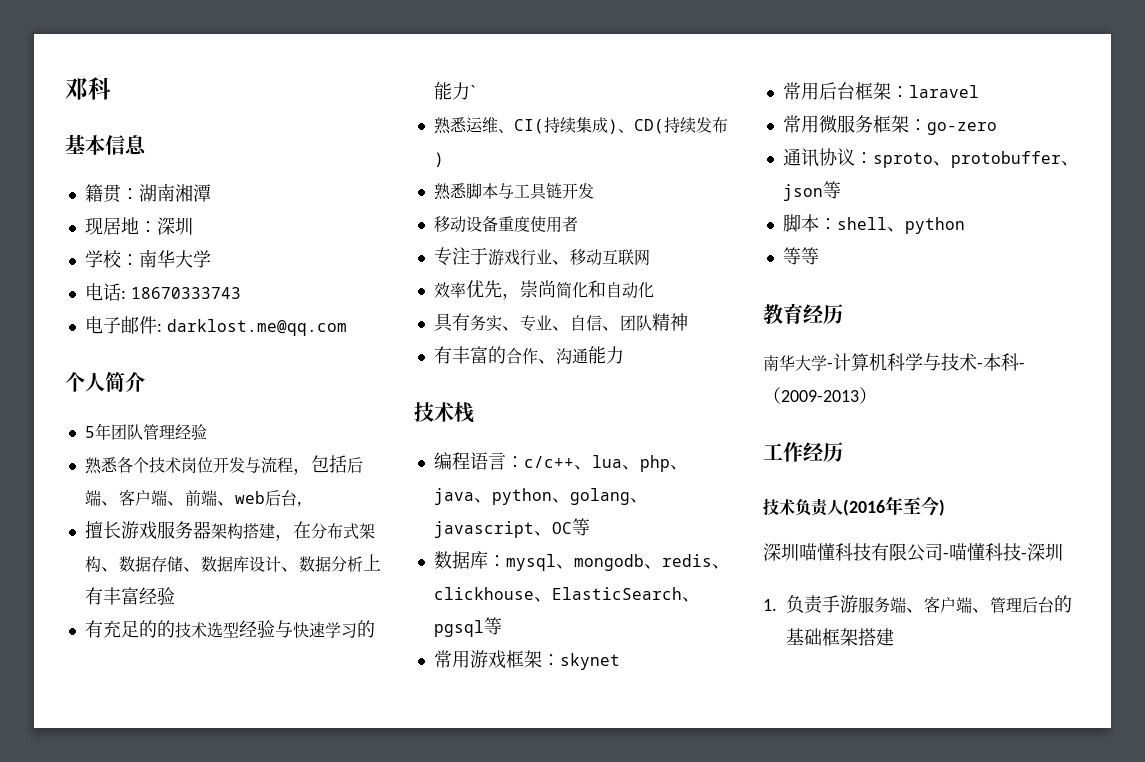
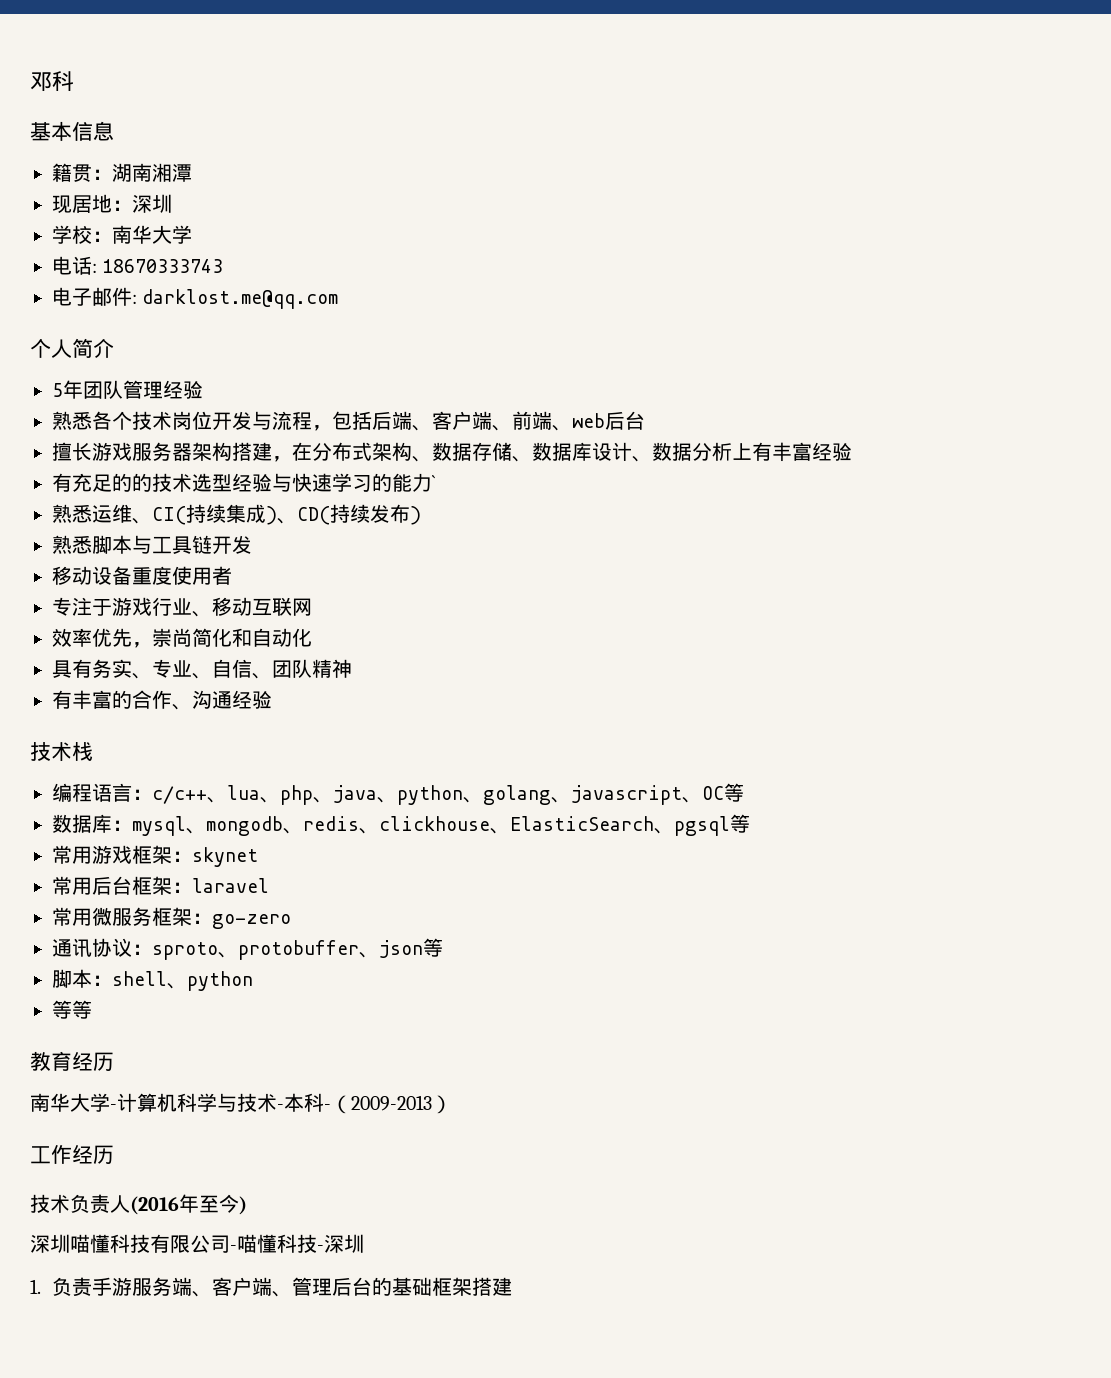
[296,501,301,507] , -> (645, 420) none
[587,346,624,364] 能力 -> [232,690,272,709] 经验

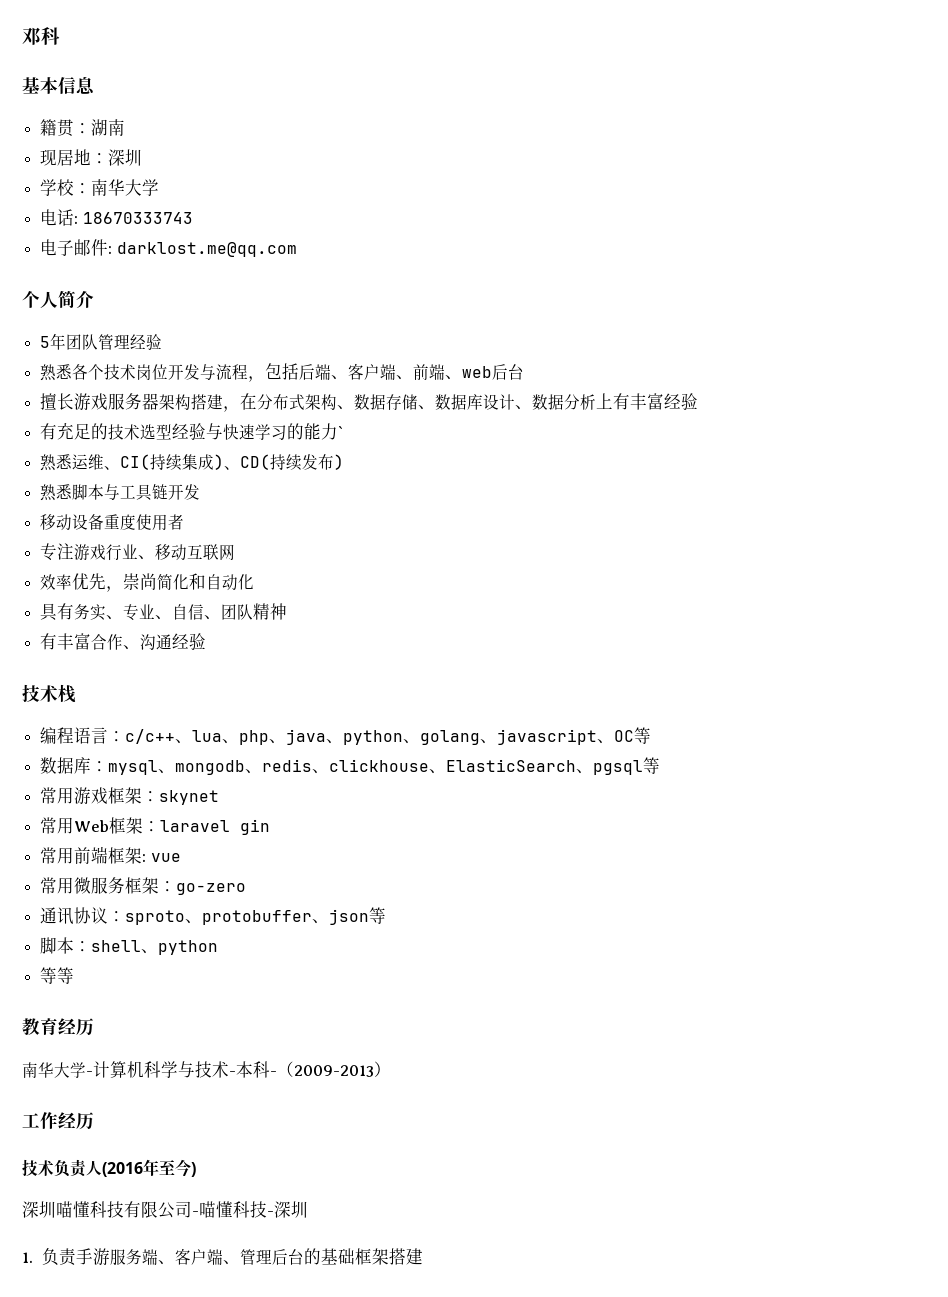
[152,163,192,182] 湘潭 -> (126, 127) none
[132,473,152,492] 的 -> (109, 431) none
[92,599,112,616] 于 -> (75, 551) none
[112,690,132,709] 的 -> (92, 641) none
[92,876,132,895] 后台 -> [74,820,110,832] Web
(269, 885) none -> [240,819,271,835] [40,846,181,864] gin // 常用前端框架: vue

